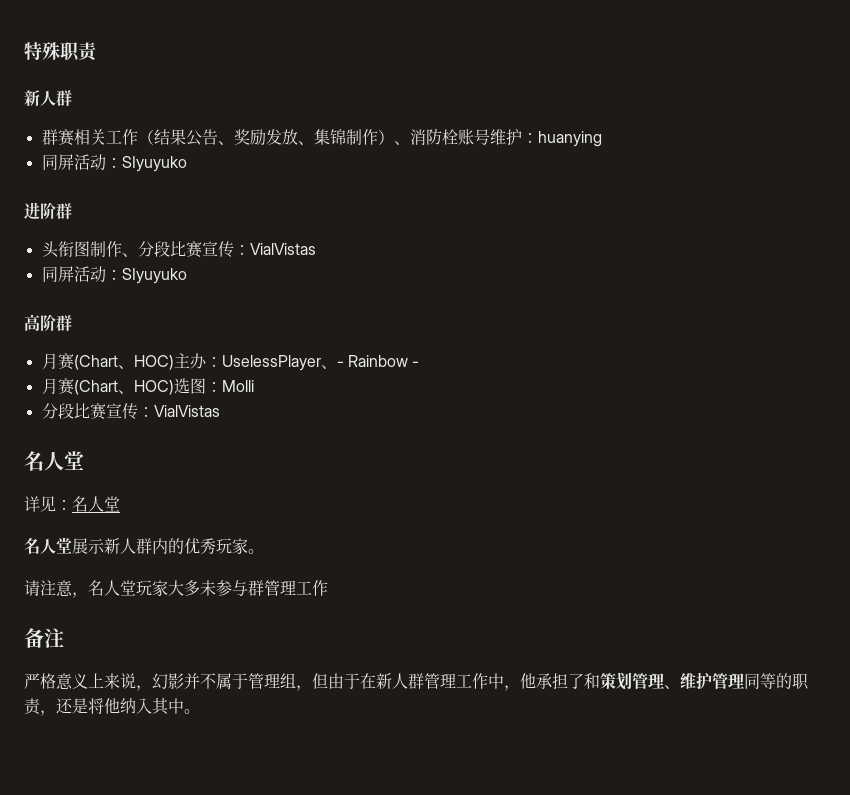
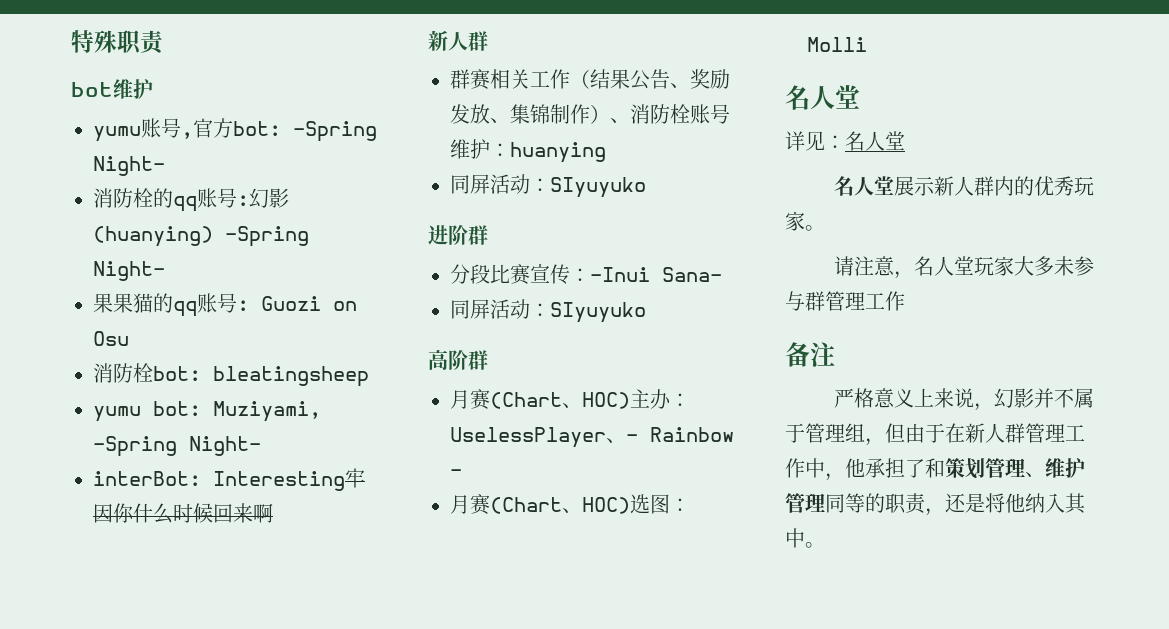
(99, 52) none -> [71,79,153,99] [93,118,377,142] [93,156,165,176] [93,188,289,212] [93,226,309,247] [93,261,165,281] [93,293,357,317] [93,331,129,346] [93,363,369,387] [93,401,321,422] [93,436,261,457] [93,468,365,491] [93,503,273,524] // bot维护 // yumu账号,官方bot: -Spring Night- // 消防栓的qq账号:幻影(huanying) -Spring Night- // 果果猫的qq账号: Guozi on Osu // 消防栓bot: bleatingsheep // yumu bot: Muziyami, -Spring Night- // interBot: Interesting牢因你什么时候回来啊
[41,241,316,258] 头衔图制作、分段比赛宣传：VialVistas -> [450,264,722,285] 分段比赛宣传：-Inui Sana-
[41,403,220,420] // 分段比赛宣传：VialVistas -> (867, 44) none

